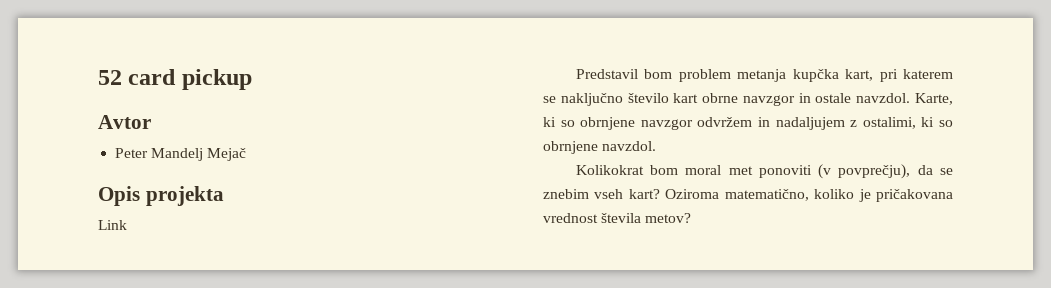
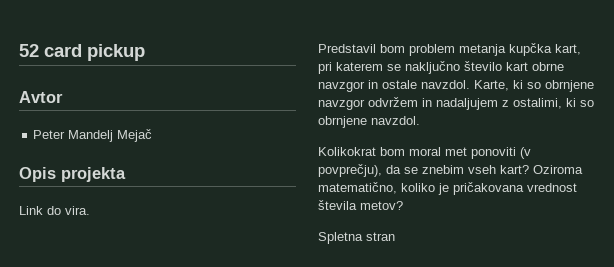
(127, 225) none -> [47,206,90,215] do vira.
(692, 218) none -> [318,232,395,244] // Spletna stran

